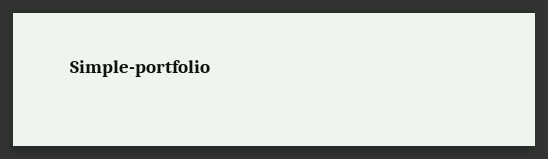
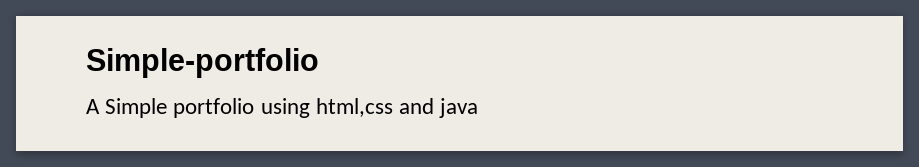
(210, 68) none -> [86,98,479,118] // A Simple portfolio using html,css and java

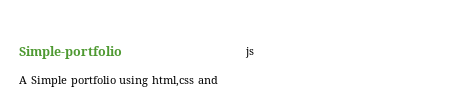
[439,98,479,118] java -> [245,47,254,58] js

